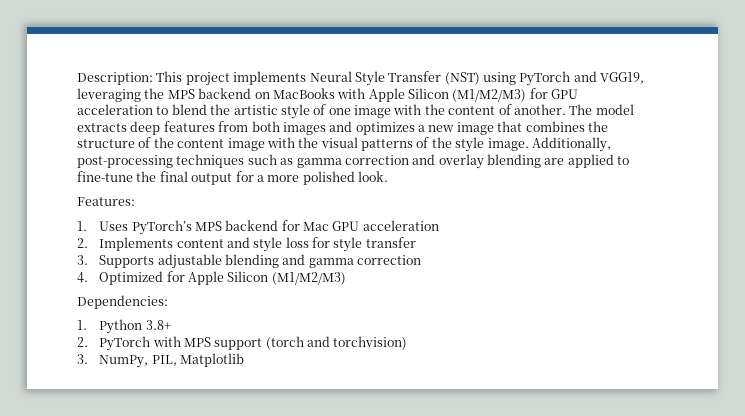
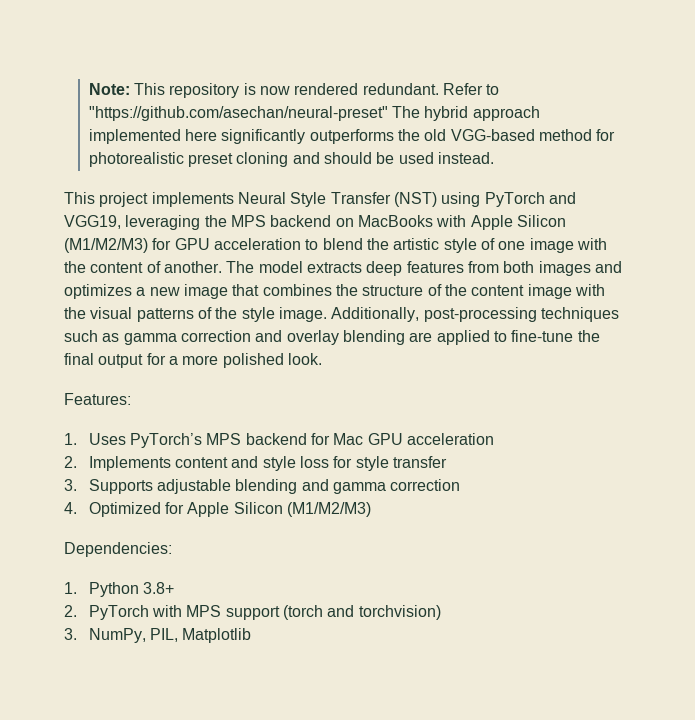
[77,72,153,85] Description: -> [88,83,500,98] [88,106,540,121] [88,129,616,144] [88,152,495,167] Note: This repository is now rendered redundant. Refer to "https://github.com/asechan/neural-preset" The hybrid approach implemented here significantly outperforms the old VGG-based method for photorealistic preset cloning and should be used instead. //

